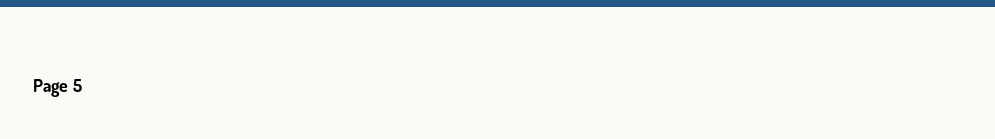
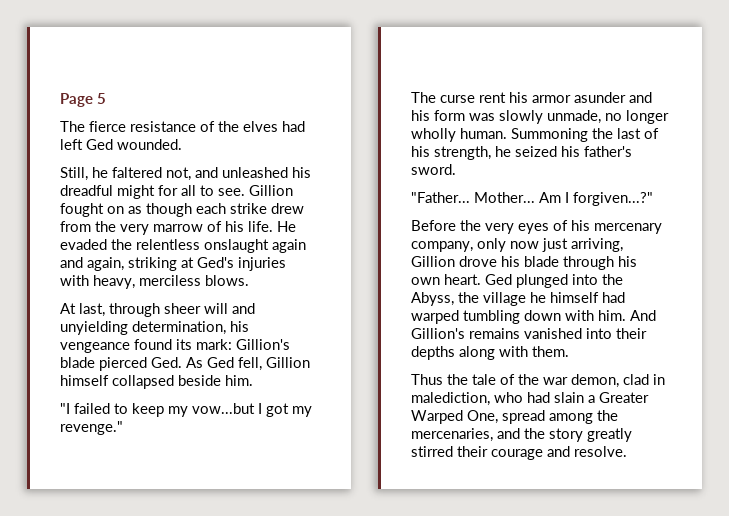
(82, 85) none -> [60,121,305,132] [60,139,182,150] [60,167,311,181] [60,185,293,199] [60,203,304,217] [60,221,296,235] [60,239,306,253] [60,257,286,271] [60,275,249,289] [60,303,255,317] [60,321,249,335] [60,339,290,353] [60,357,310,371] [60,375,253,389] [60,403,312,417] [60,421,123,435] [411,92,652,103] [411,110,669,124] [411,128,659,142] [411,146,632,160] [411,164,456,175] [411,192,653,206] [411,220,662,234] [411,238,623,252] [411,256,637,270] [411,274,623,288] [411,292,625,306] [411,310,656,324] [411,328,647,339] [411,346,569,360] [411,374,665,388] [411,392,649,406] [411,410,618,424] [411,428,632,442] [411,446,627,460] // The fierce resistance of the elves had left Ged wounded. // Still, he faltered not, and unleashed his dreadful might for all to see. Gillion fought on as though each strike drew from the very marrow of his life. He evaded the relentless onslaught again and again, striking at Ged's injuries with heavy, merciless blows. // At last, through sheer will and unyielding determination, his vengeance found its mark: Gillion's blade pierced Ged. As Ged fell, Gillion himself collapsed beside him. // "I failed to keep my vow...but I got my revenge." // The curse rent his armor asunder and his form was slowly unmade, no longer wholly human. Summoning the last of his strength, he seized his father's sword. // "Father... Mother... Am I forgiven...?" // Before the very eyes of his mercenary company, only now just arriving, Gillion drove his blade through his own heart. Ged plunged into the Abyss, the village he himself had warped tumbling down with him. And Gillion's remains vanished into their depths along with them. // Thus the tale of the war demon, clad in malediction, who had slain a Greater Warped One, spread among the mercenaries, and the story greatly stirred their courage and resolve.

